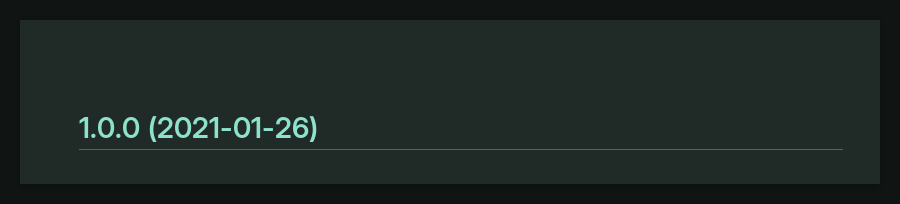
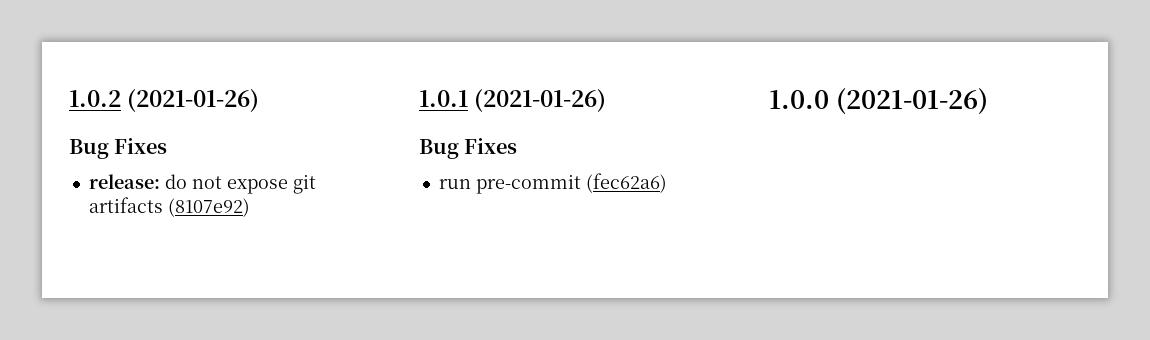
(79, 127) none -> [69,88,260,112] [69,138,168,159] [88,174,316,194] [88,197,250,217] [419,88,607,112] [419,138,518,159] [438,173,667,194] 1.0.2 (2021-01-26) // Bug Fixes // release: do not expose git artifacts (8107e92) // 1.0.1 (2021-01-26) // Bug Fixes // run pre-commit (fec62a6) //

